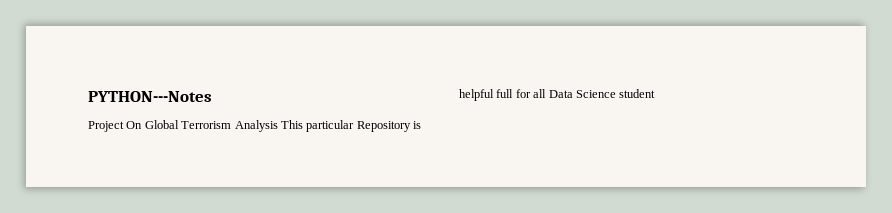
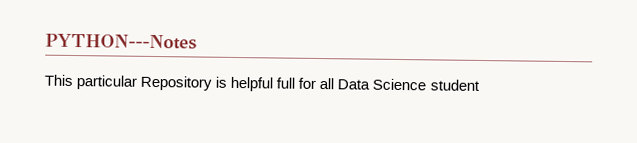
[88,120,278,132] Project On Global Terrorism Analysis -> (197, 41) none

